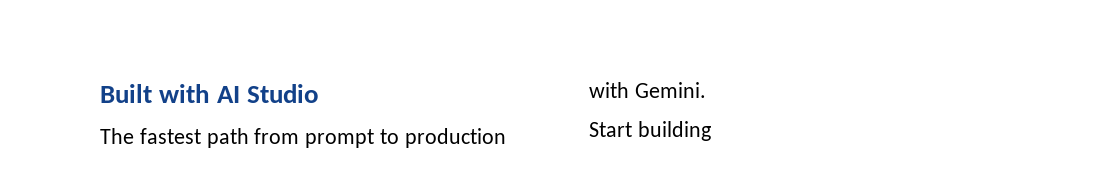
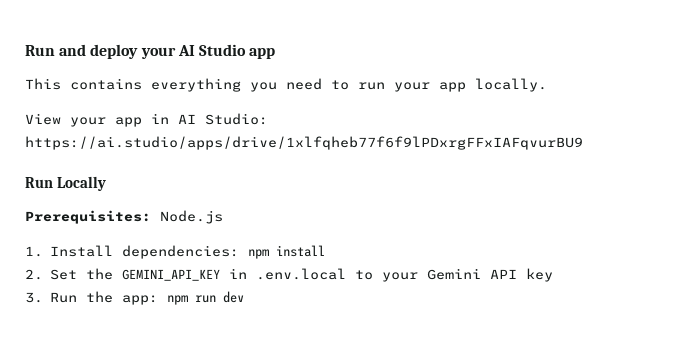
[100,84,319,103] [100,128,506,148] [589,82,706,98] [589,121,711,141] Built with AI Studio // The fastest path from prompt to production with Gemini. // Start building -> [25,44,276,59] [25,78,547,92] [25,113,268,127] [25,136,583,150] [25,176,107,191] [25,210,223,224] [25,245,325,259] [25,268,553,282] [25,291,244,305] Run and deploy your AI Studio app // This contains everything you need to run your app locally. // View your app in AI Studio: https://ai.studio/apps/drive/1xlfqheb77f6f9lPDxrgFFxIAFqvurBU9 // Run Locally // Prerequisites: Node.js // 1. Install dependencies: npm install // 2. Set the GEMINI_API_KEY in .env.local to your Gemini API key // 3. Run the app: npm run dev

